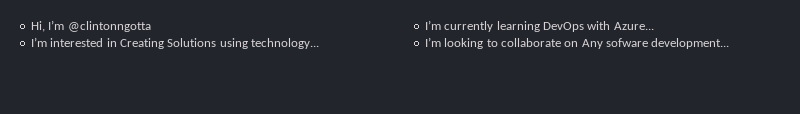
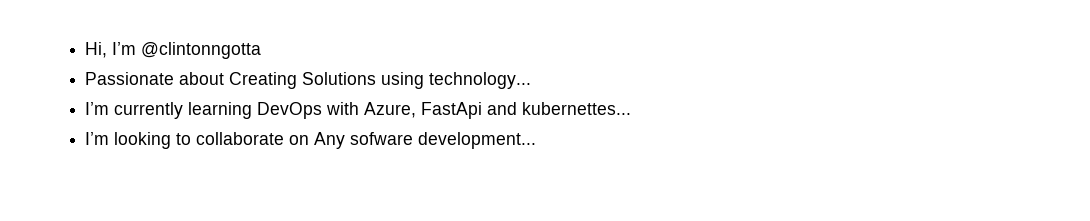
[30,37,117,47] I’m interested in -> [85,72,225,85] Passionate about
[613,22,654,30] Azure... -> [364,102,632,119] Azure, FastApi and kubernettes...

